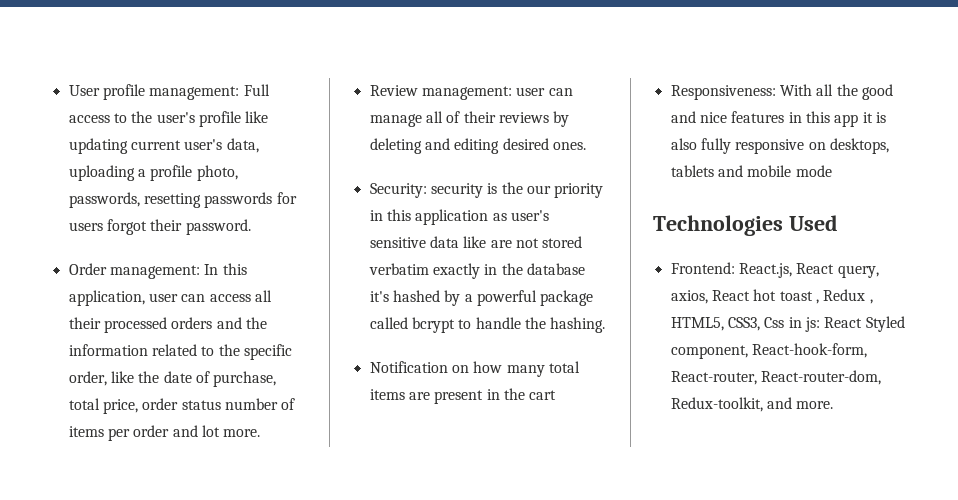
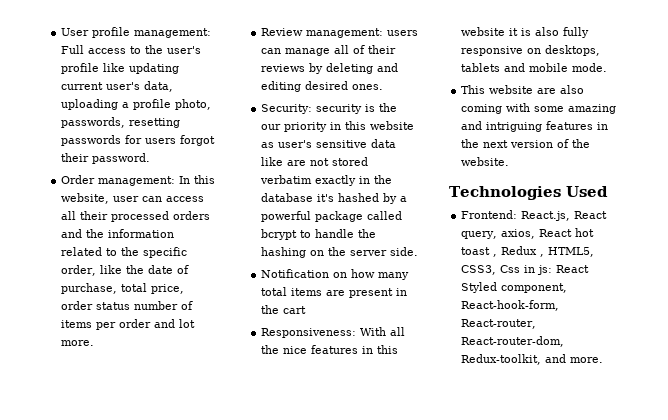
[68,290,145,306] application, -> [61,193,110,204] website,
[516,87,546,96] user -> [387,30,419,36] users
[415,209,489,225] application -> [370,121,415,130] website
[550,317,606,333] hashing. -> [261,247,419,258] hashing on the server side.
[861,84,893,100] [670,111,696,123] good and -> (280, 349) none
[834,114,859,127] app -> [461,27,506,36] website
[795,165,832,177] mode -> [572,63,608,72] [461,85,585,94] [461,103,617,114] [461,121,609,132] [461,139,591,148] [461,157,510,166] mode. // This website are also coming with some amazing and intriguing features in the next version of the website.

